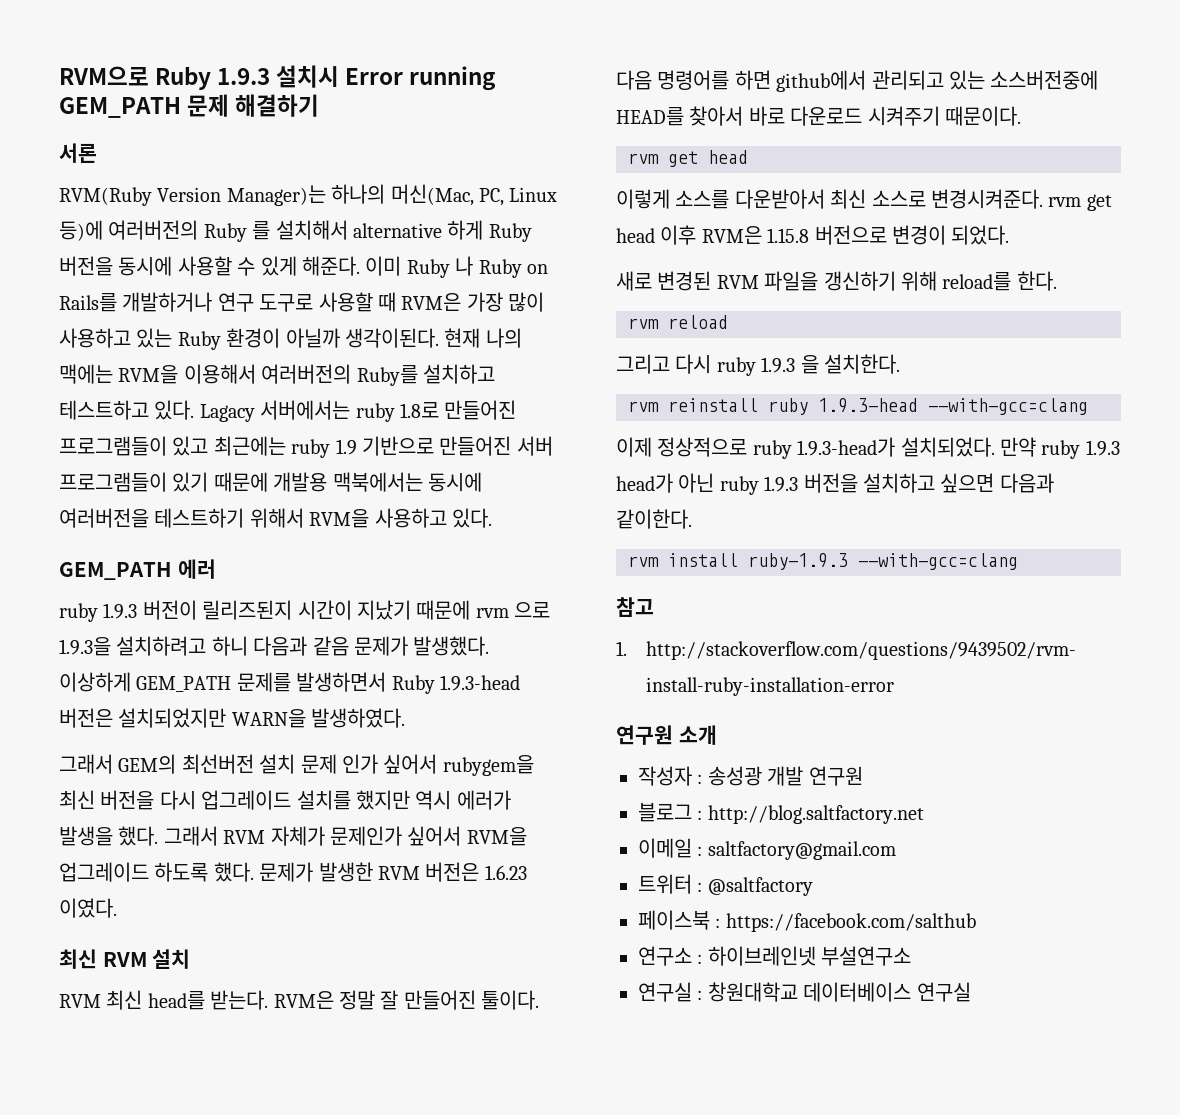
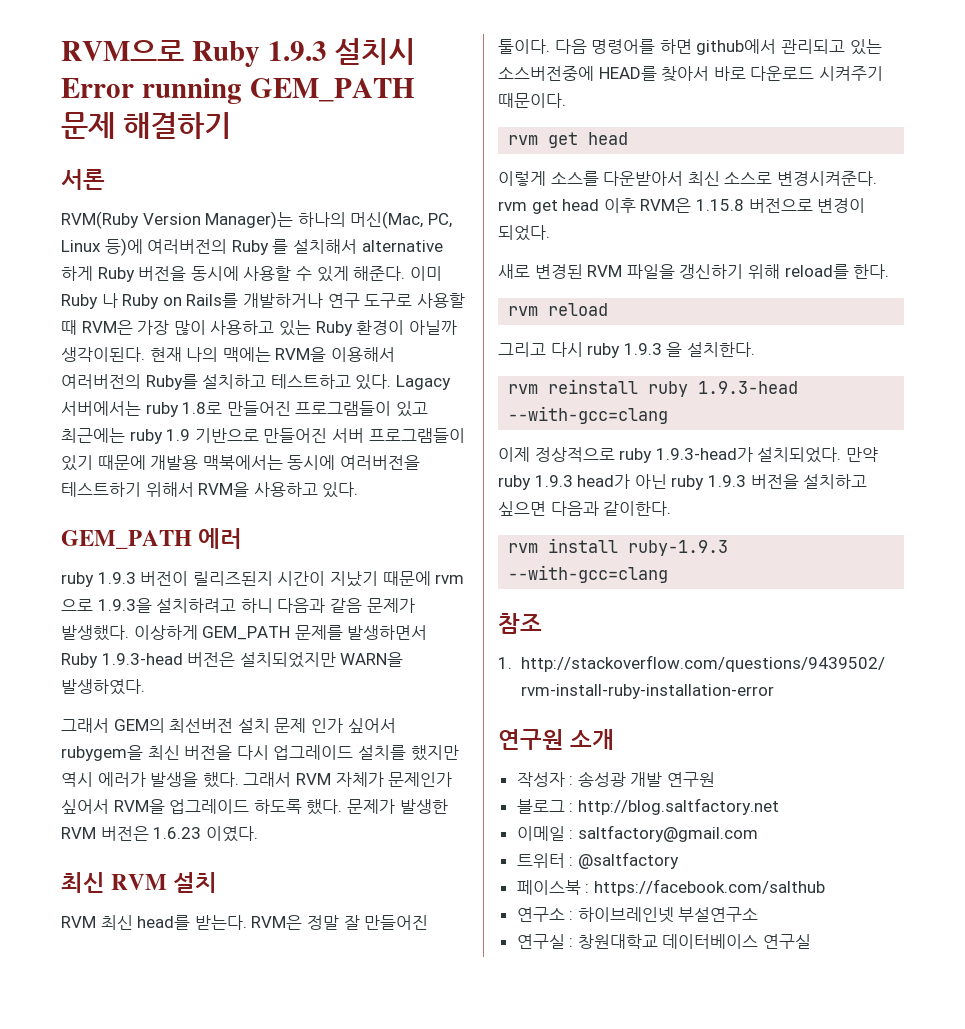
[616,597,654,617] 참고 -> [498,613,542,634] 참조

